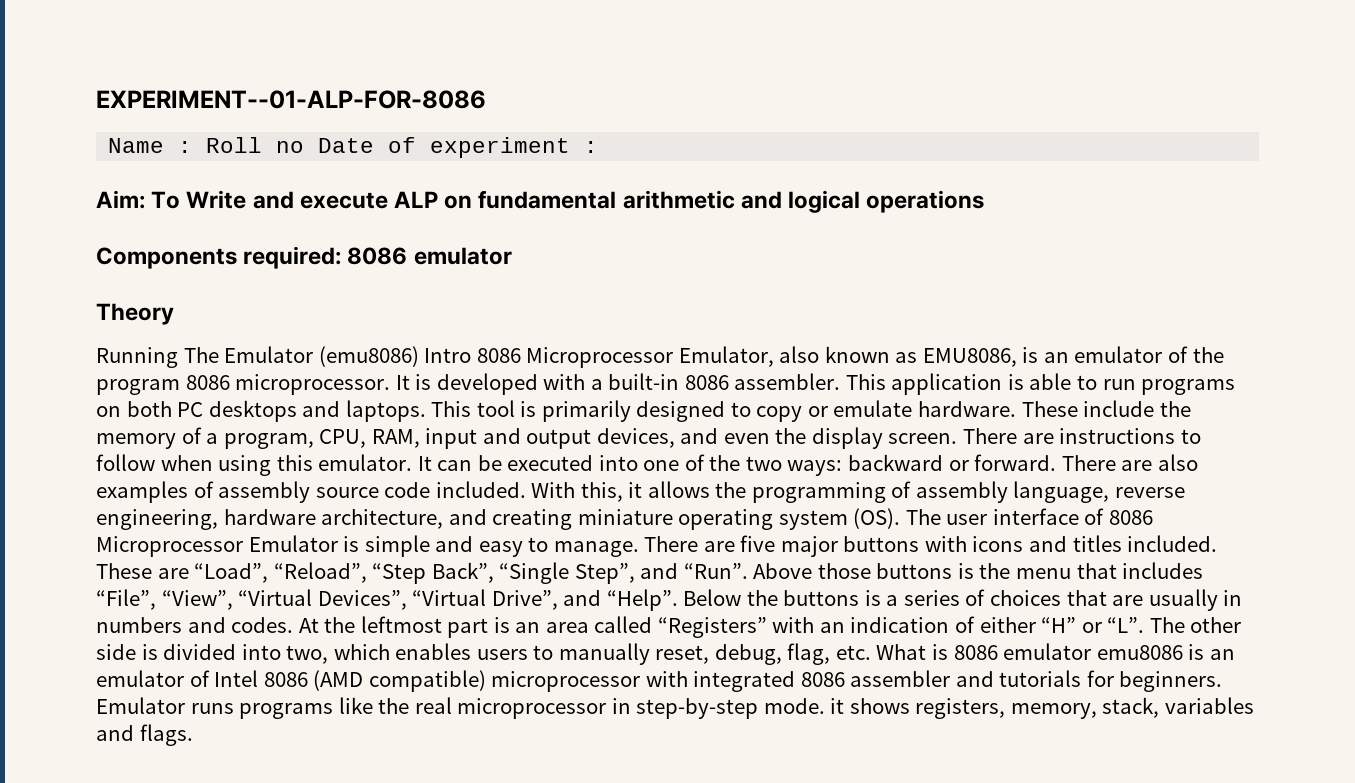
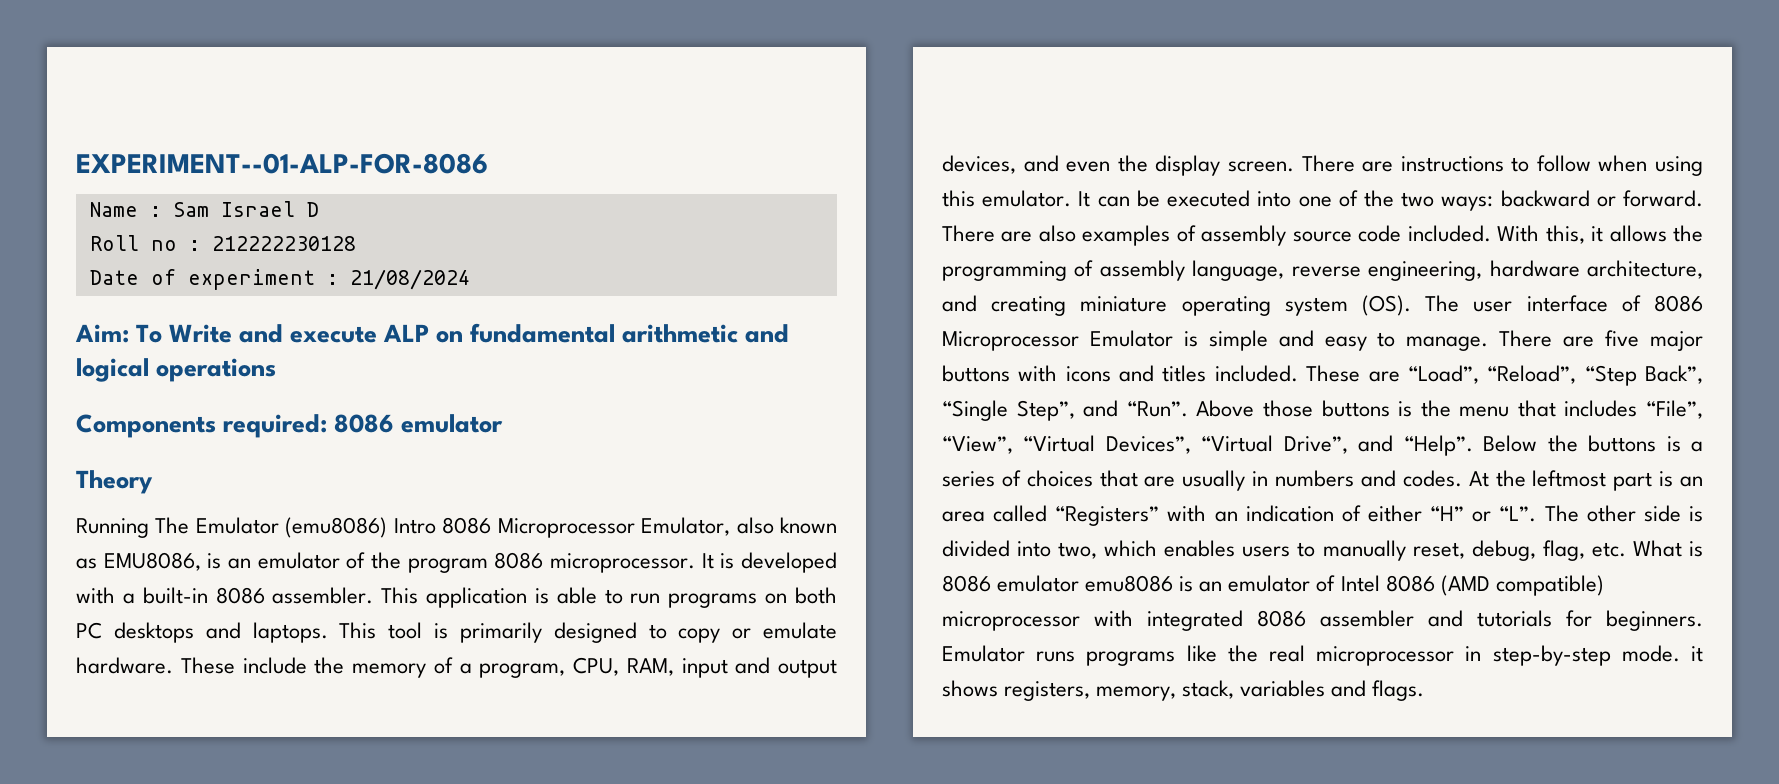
[206,137,305,153] Roll no -> [172,201,319,217] [89,235,356,251] Sam Israel D // Roll no : 212222230128 //
(599, 147) none -> [349,269,470,290] 21/08/2024

